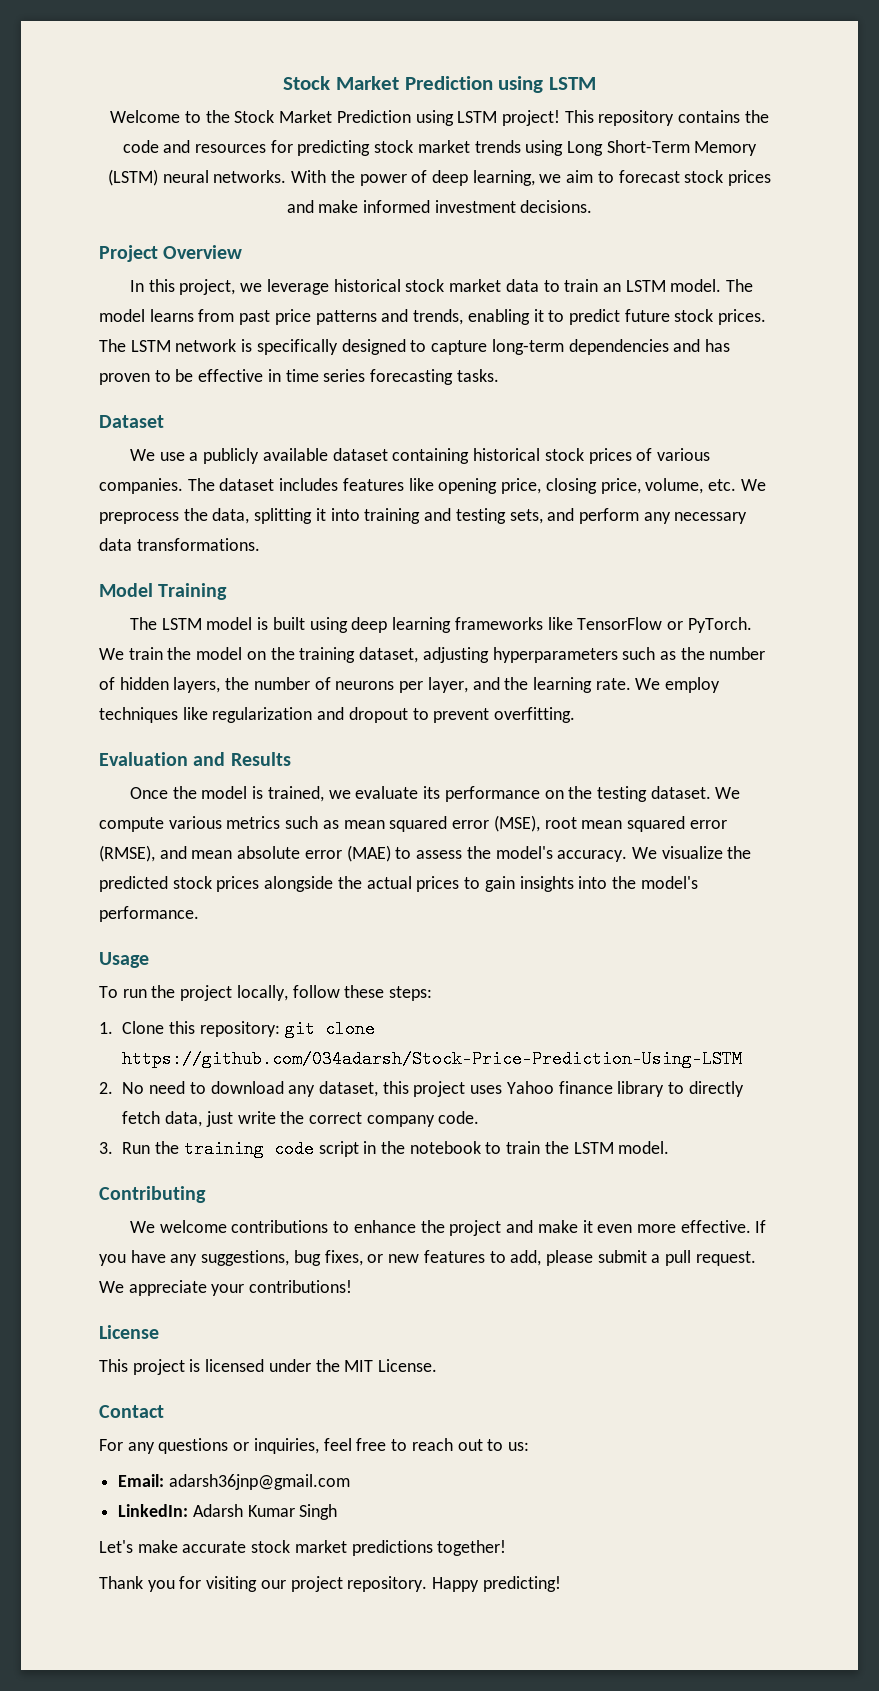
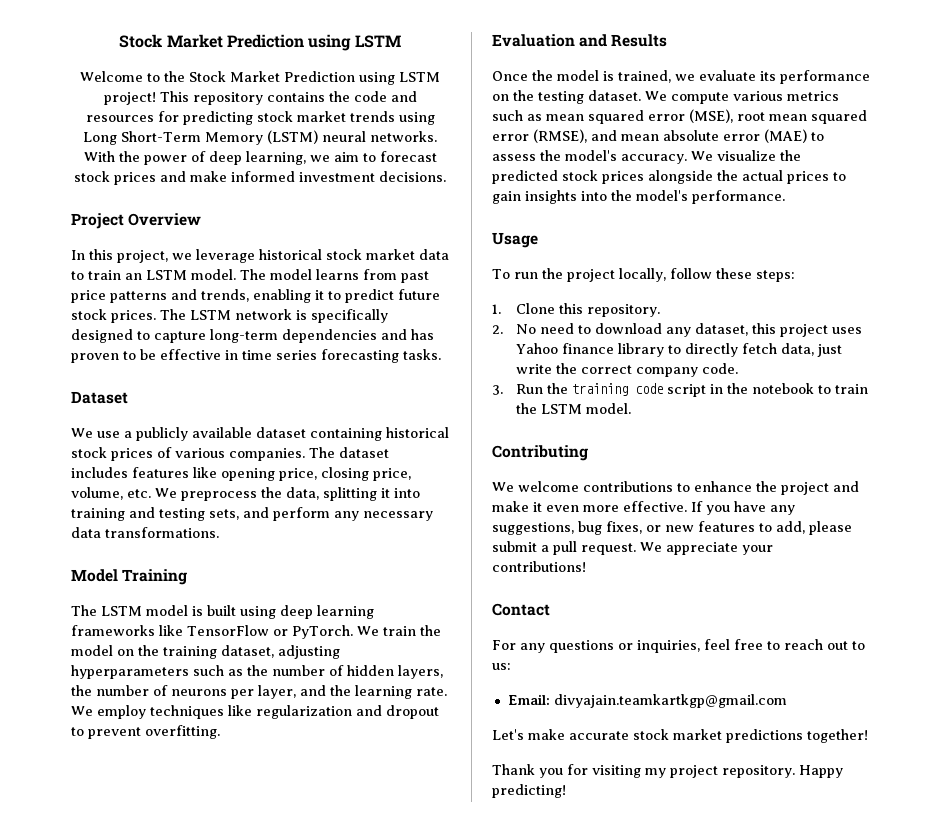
[199,1020,375,1038] [122,1050,743,1068] repository: git clone https://github.com/034adarsh/Stock-Price-Prediction-Using-LSTM -> [587,304,661,317] repository.
[99,1325,159,1339] [99,1359,438,1375] // License // This project is licensed under the MIT License. -> (586, 566) none
[168,1474,350,1490] [118,1504,338,1520] adarsh36jnp@gmail.com // LinkedIn: Adarsh Kumar Singh -> [553,694,787,708] divyajain.teamkartkgp@gmail.com
[260,1580,286,1589] our -> [645,768,666,778] my

